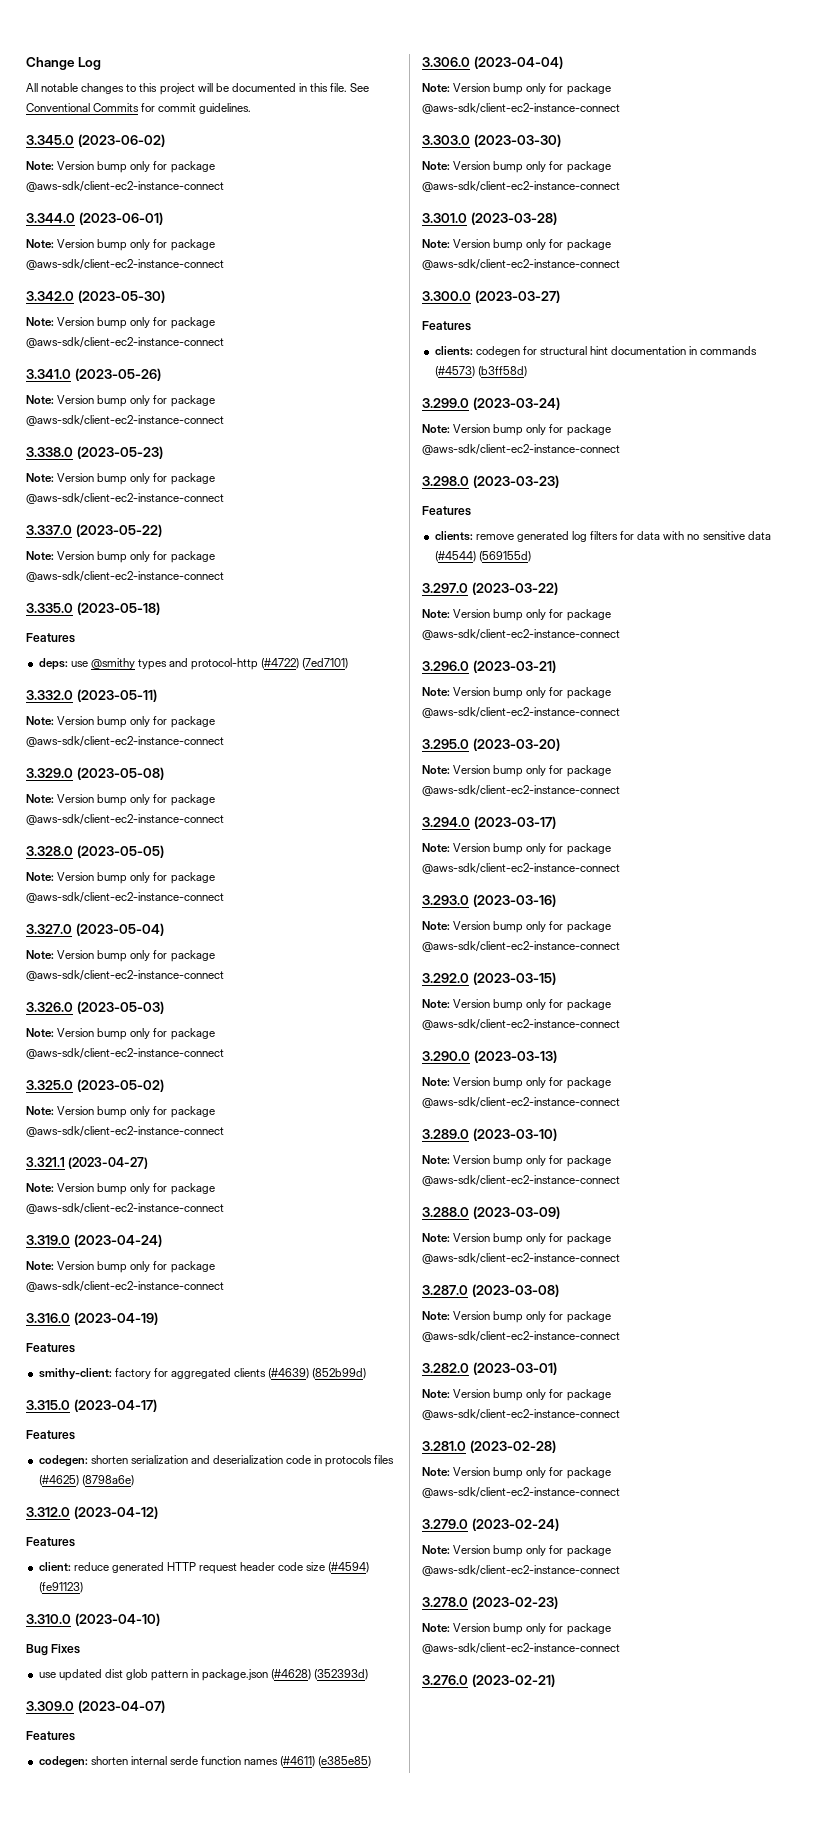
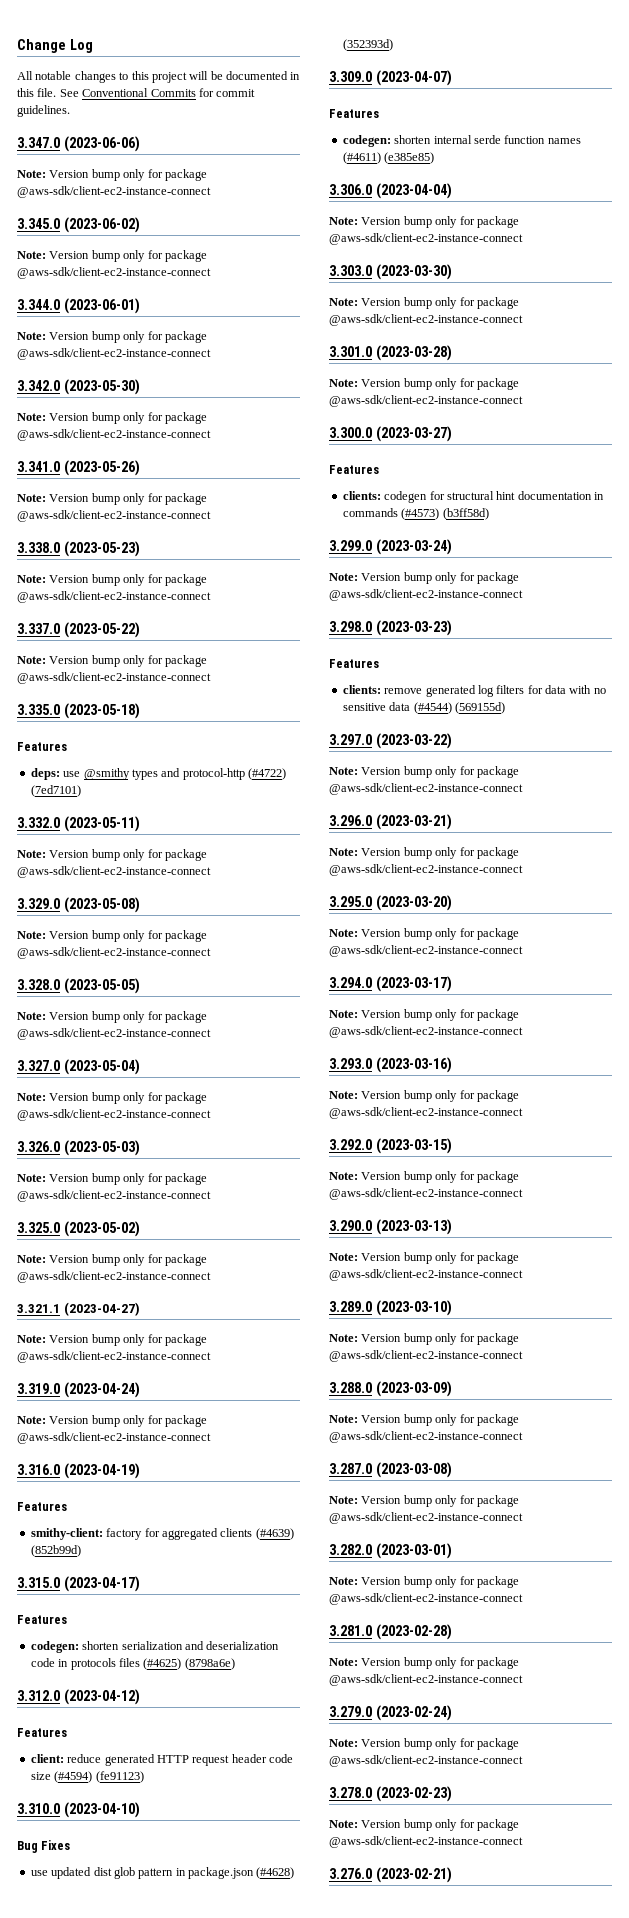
(252, 108) none -> [17,136,140,152] [17,169,207,181] [17,186,211,198] // 3.347.0 (2023-06-06) // Note: Version bump only for package @aws-sdk/client-ec2-instance-connect

